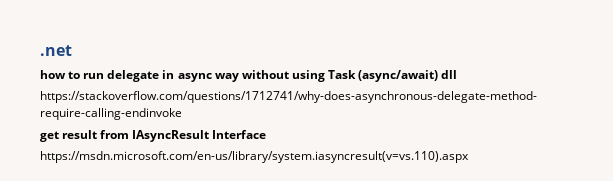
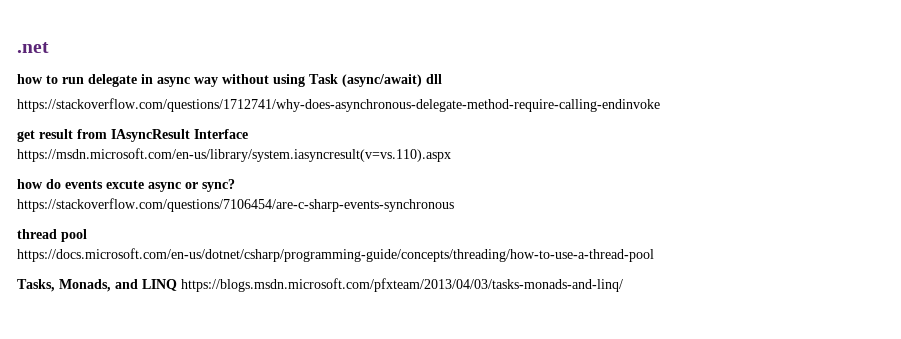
(469, 157) none -> [17,179,235,192] [17,198,454,212] [17,229,87,242] [17,248,654,262] [17,278,623,292] // how do events excute async or sync? // https://stackoverflow.com/questions/7106454/are-c-sharp-events-synchronous // thread pool // https://docs.microsoft.com/en-us/dotnet/csharp/programming-guide/concepts/threading/how-to-use-a-thread-pool // Tasks, Monads, and LINQ https://blogs.msdn.microsoft.com/pfxteam/2013/04/03/tasks-monads-and-linq/

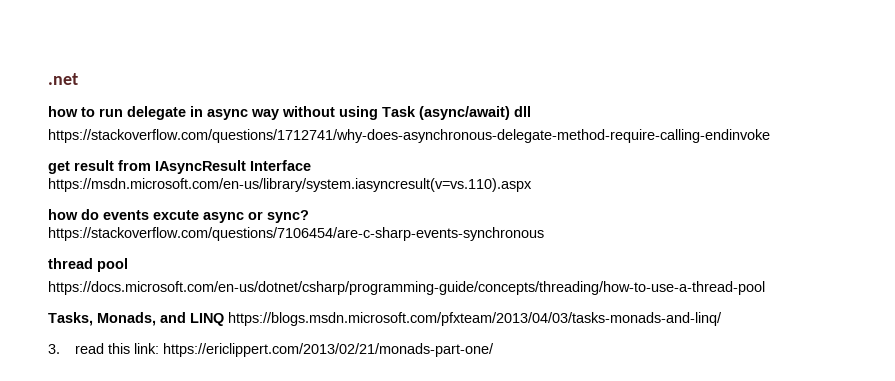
(623, 285) none -> [48,343,494,357] // 3. read this link: https://ericlippert.com/2013/02/21/monads-part-one/

